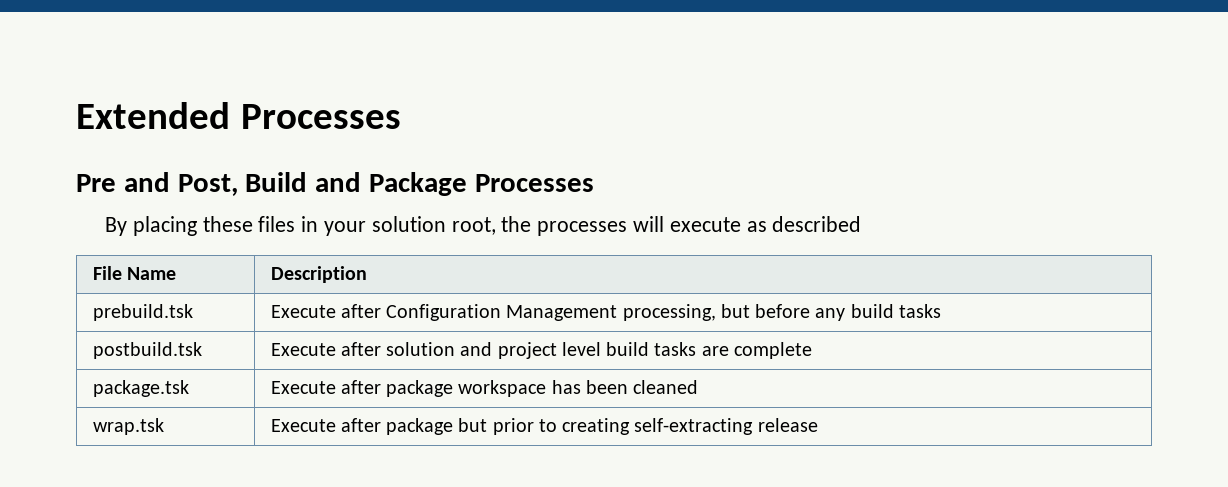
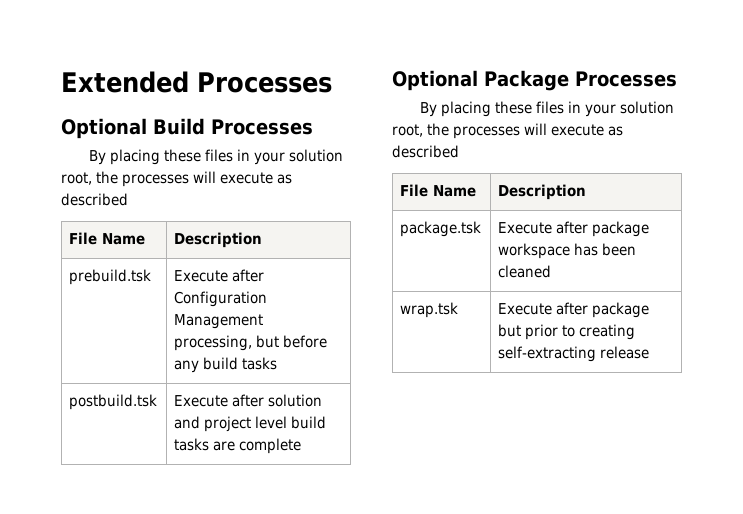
[76,172,468,196] Pre and Post, Build and Package -> [61,118,205,139] Optional Build
(812, 350) none -> [392,70,677,91] [420,101,675,117] [392,123,623,139] [392,145,459,158] [400,184,477,197] [498,184,587,200] // Optional Package Processes // By placing these files in your solution root, the processes will execute as described // File Name | Description

